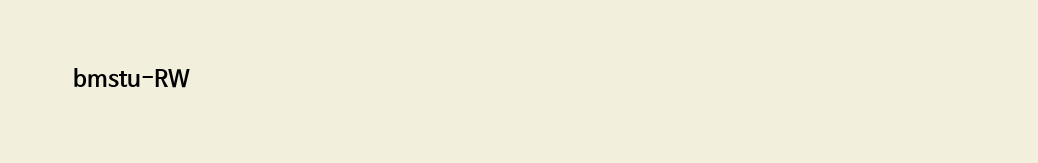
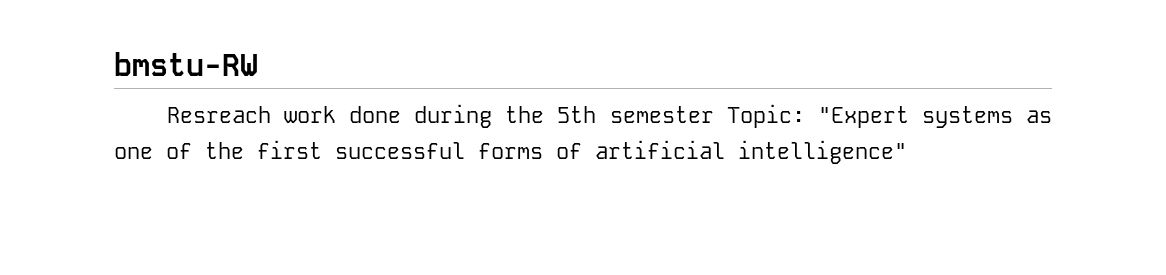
(190, 78) none -> [166,104,1052,128] [114,140,907,164] // Resreach work done during the 5th semester Topic: "Expert systems as one of the first successful forms of artificial intelligence"

